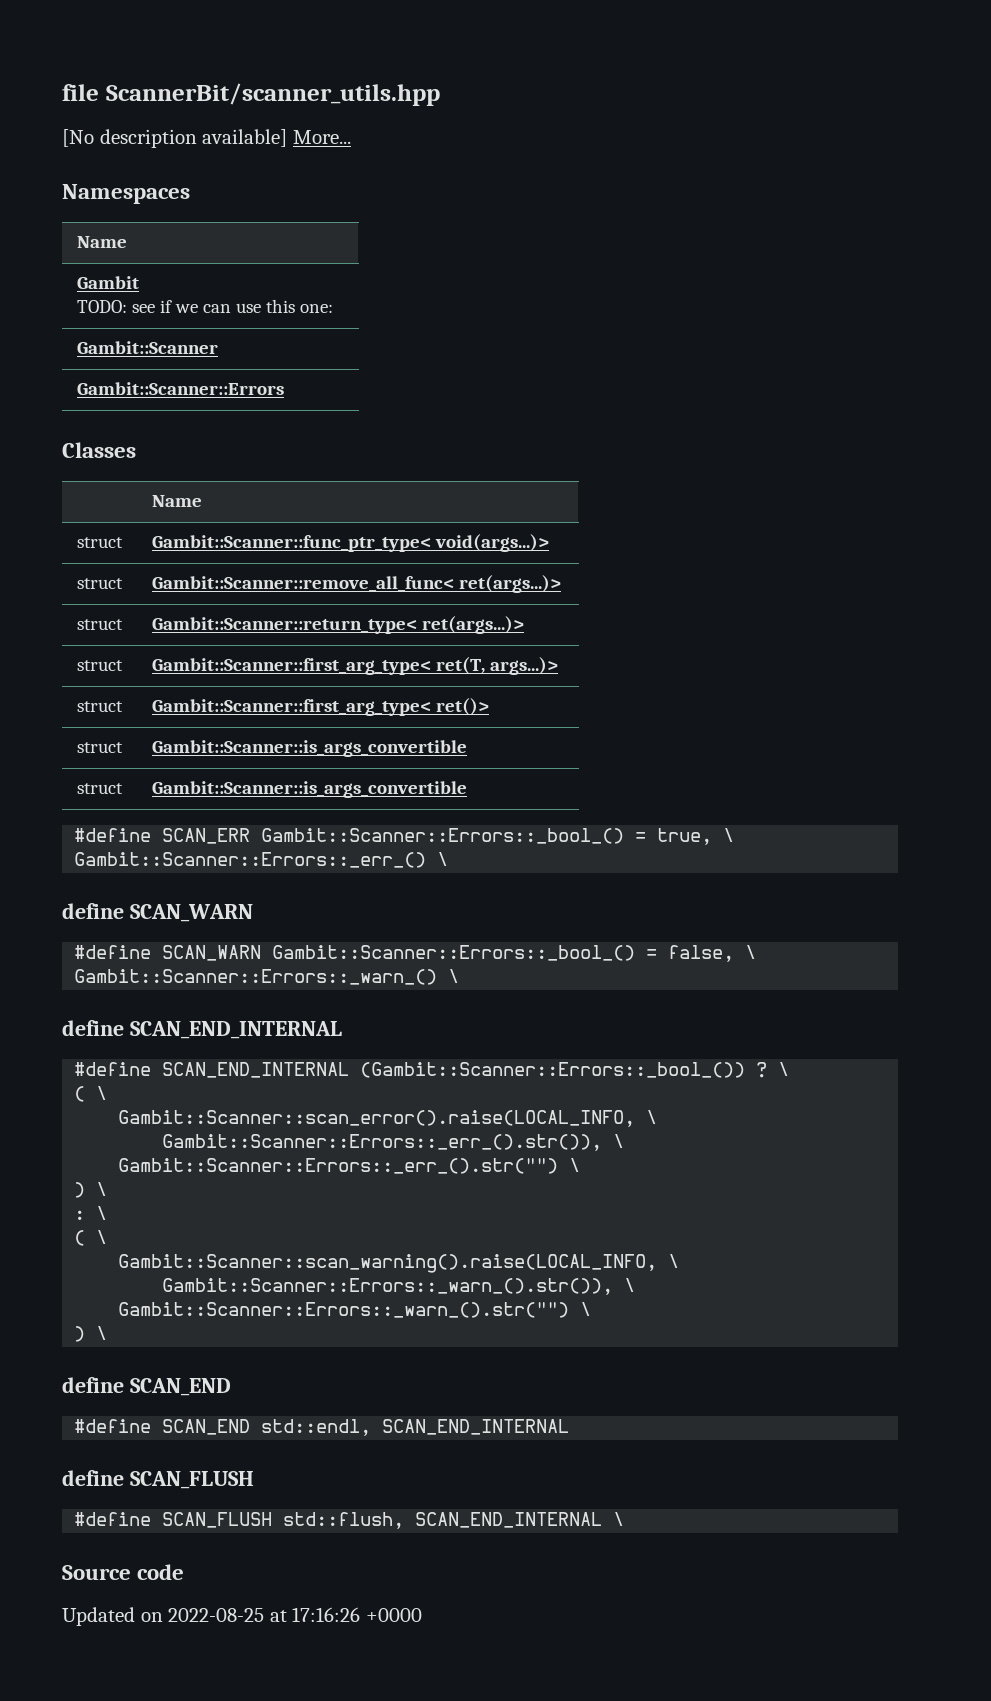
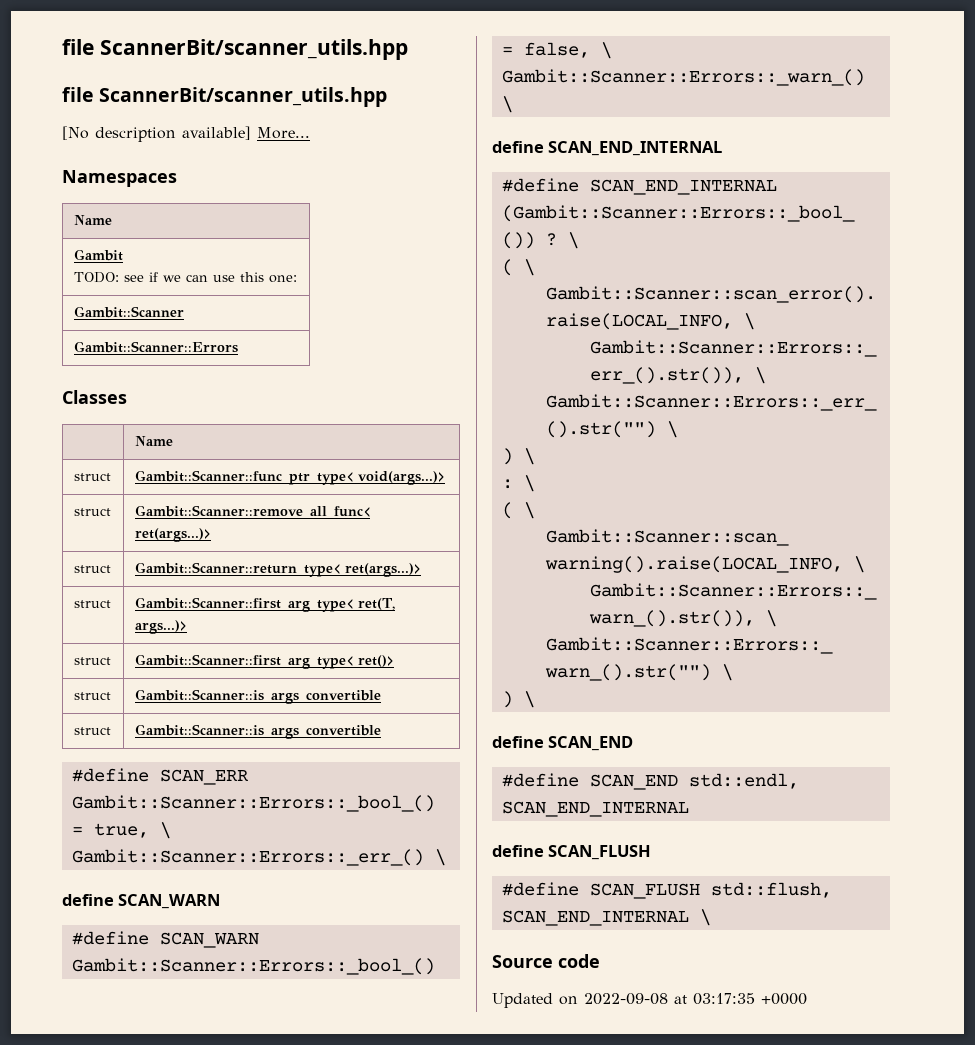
[62,83,440,106] file ScannerBit/scanner_utils.hpp -> [62,39,408,60] [62,87,388,107] file ScannerBit/scanner_utils.hpp // file ScannerBit/scanner_utils.hpp
[168,1607,361,1622] 2022-08-25 at 17:16:26 -> [584,993,755,1005] 2022-09-08 at 03:17:35

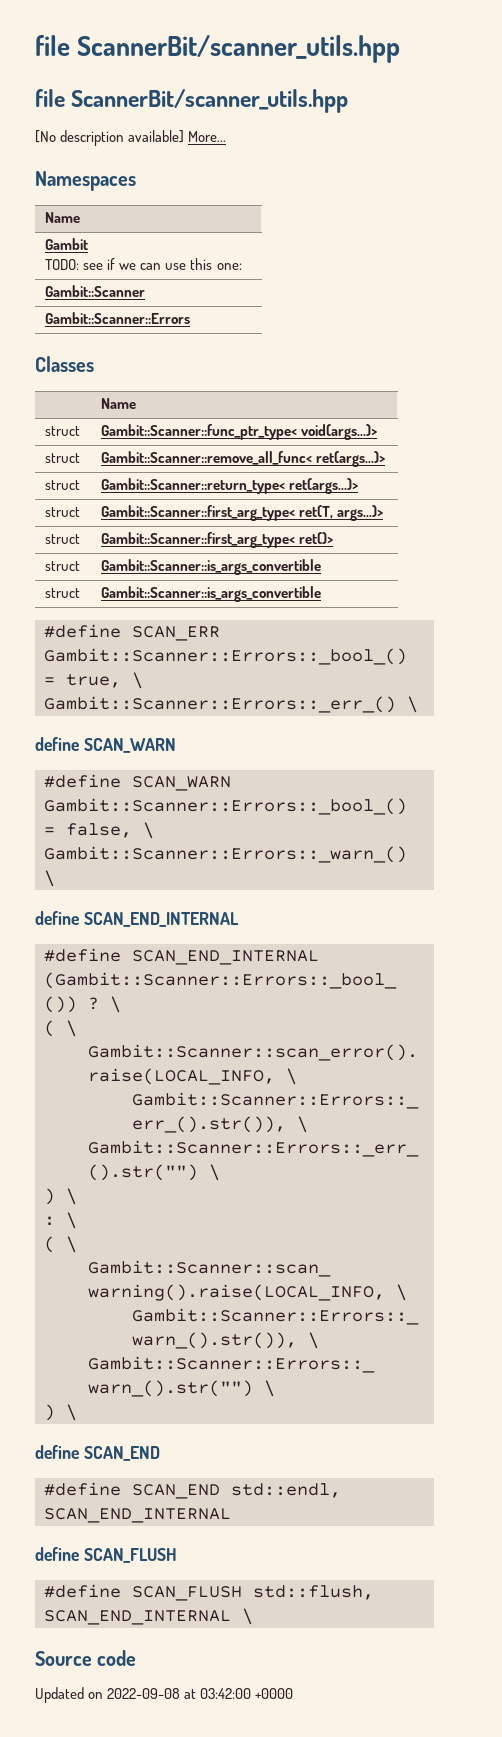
[693,993,755,1005] 03:17:35 -> [200,1688,252,1699] 03:42:00

